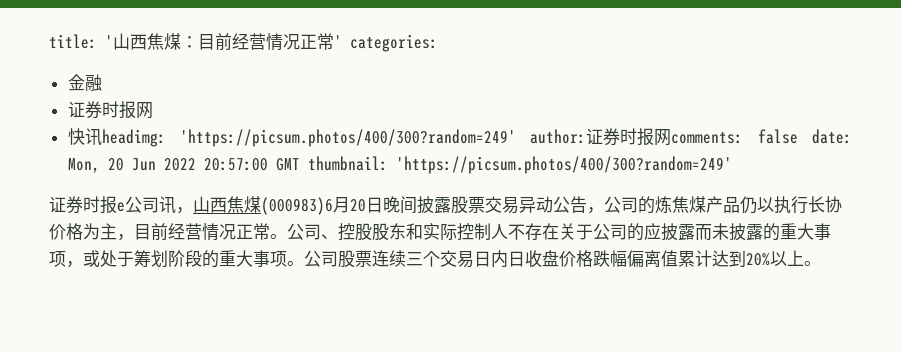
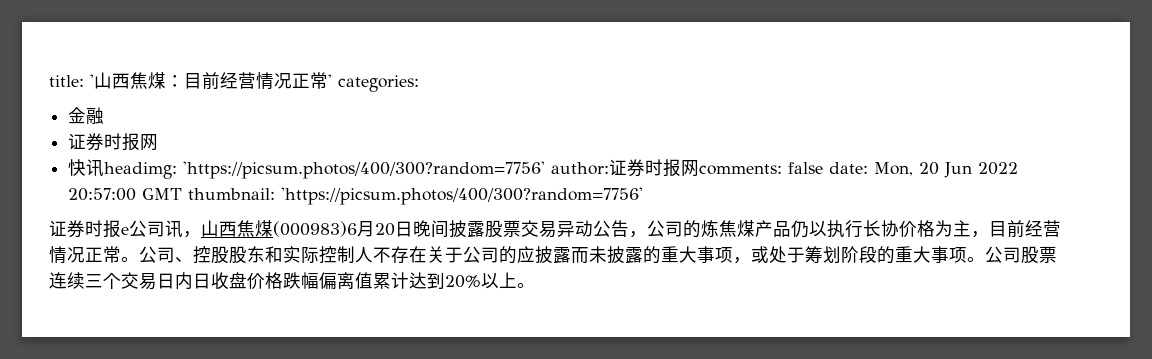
[180,129,517,147] 'https://picsum.photos/400/300?random=249' -> [183,161,546,179] 'https://picsum.photos/400/300?random=7756'
[395,156,732,174] 'https://picsum.photos/400/300?random=249' -> [281,187,644,205] 'https://picsum.photos/400/300?random=7756'

